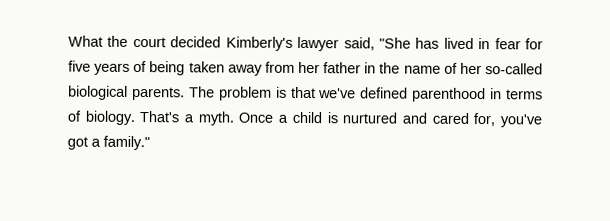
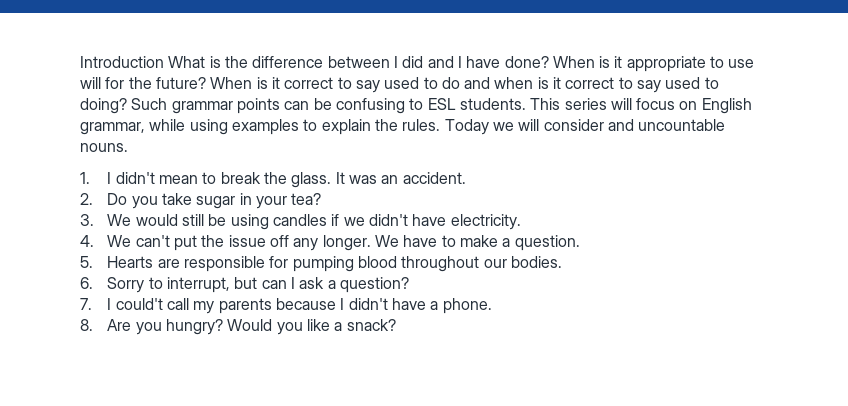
[68,35,544,52] [68,60,544,76] [68,85,543,103] [67,110,542,128] [67,135,150,151] What the court decided Kimberly's lawyer said, "She has lived in fear for five years of being taken away from her father in the name of her so-called biological parents. The problem is that we've defined parenthood in terms of biology. That's a myth. Once a child is nurtured and cared for, you've got a family." -> [80,56,755,72] [80,77,719,93] [80,98,752,114] [80,119,726,135] [80,143,128,152] [80,172,466,188] [80,193,322,209] [80,214,521,230] [80,235,580,251] [80,256,563,272] [80,277,410,293] [80,298,492,314] [80,319,396,335] Introduction What is the difference between I did and I have done? When is it appropriate to use will for the future? When is it correct to say used to do and when is it correct to say used to doing? Such grammar points can be confusing to ESL students. This series will focus on English grammar, while using examples to explain the rules. Today we will consider and uncountable nouns. // 1. I didn't mean to break the glass. It was an accident. // 2. Do you take sugar in your tea? // 3. We would still be using candles if we didn't have electricity. // 4. We can't put the issue off any longer. We have to make a question. // 5. Hearts are responsible for pumping blood throughout our bodies. // 6. Sorry to interrupt, but can I ask a question? // 7. I could't call my parents because I didn't have a phone. // 8. Are you hungry? Would you like a snack?

